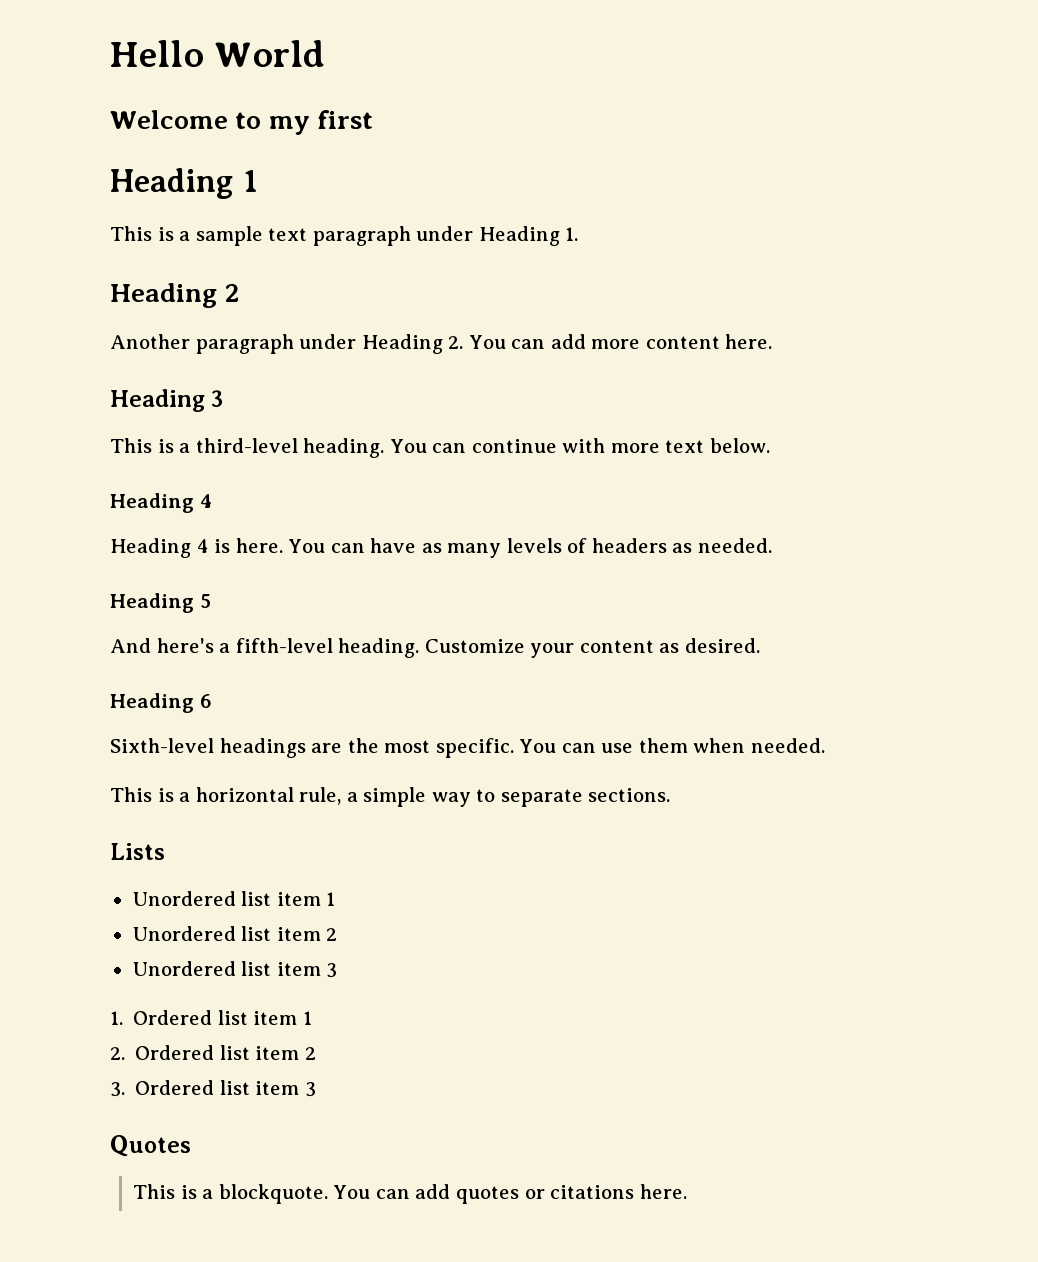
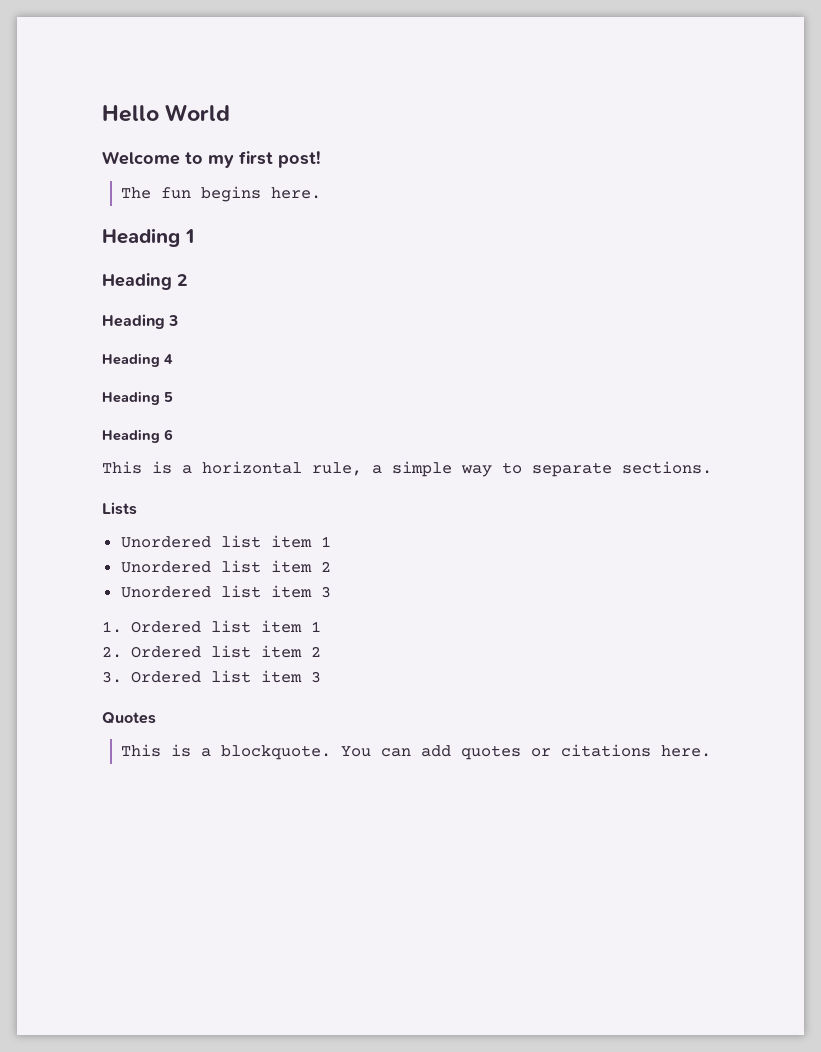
[110,168,258,199] [110,226,579,246] [110,283,240,308] [110,334,773,354] [110,389,224,412] [110,438,770,458] [110,493,212,513] [110,538,772,558] [110,593,211,613] [110,638,760,658] [110,693,212,713] [110,738,825,758] // Heading 1 // This is a sample text paragraph under Heading 1. // Heading 2 // Another paragraph under Heading 2. You can add more content here. // Heading 3 // This is a third-level heading. You can continue with more text below. // Heading 4 // Heading 4 is here. You can have as many levels of headers as needed. // Heading 5 // And here's a fifth-level heading. Customize your content as desired. // Heading 6 // Sixth-level headings are the most specific. You can use them when needed. -> [278,151,321,168] [121,186,322,202] [102,228,194,247] [102,273,187,290] [102,314,179,329] [102,353,173,367] [102,391,173,405] [102,429,173,443] post! // The fun begins here. // Heading 1 // Heading 2 // Heading 3 // Heading 4 // Heading 5 // Heading 6

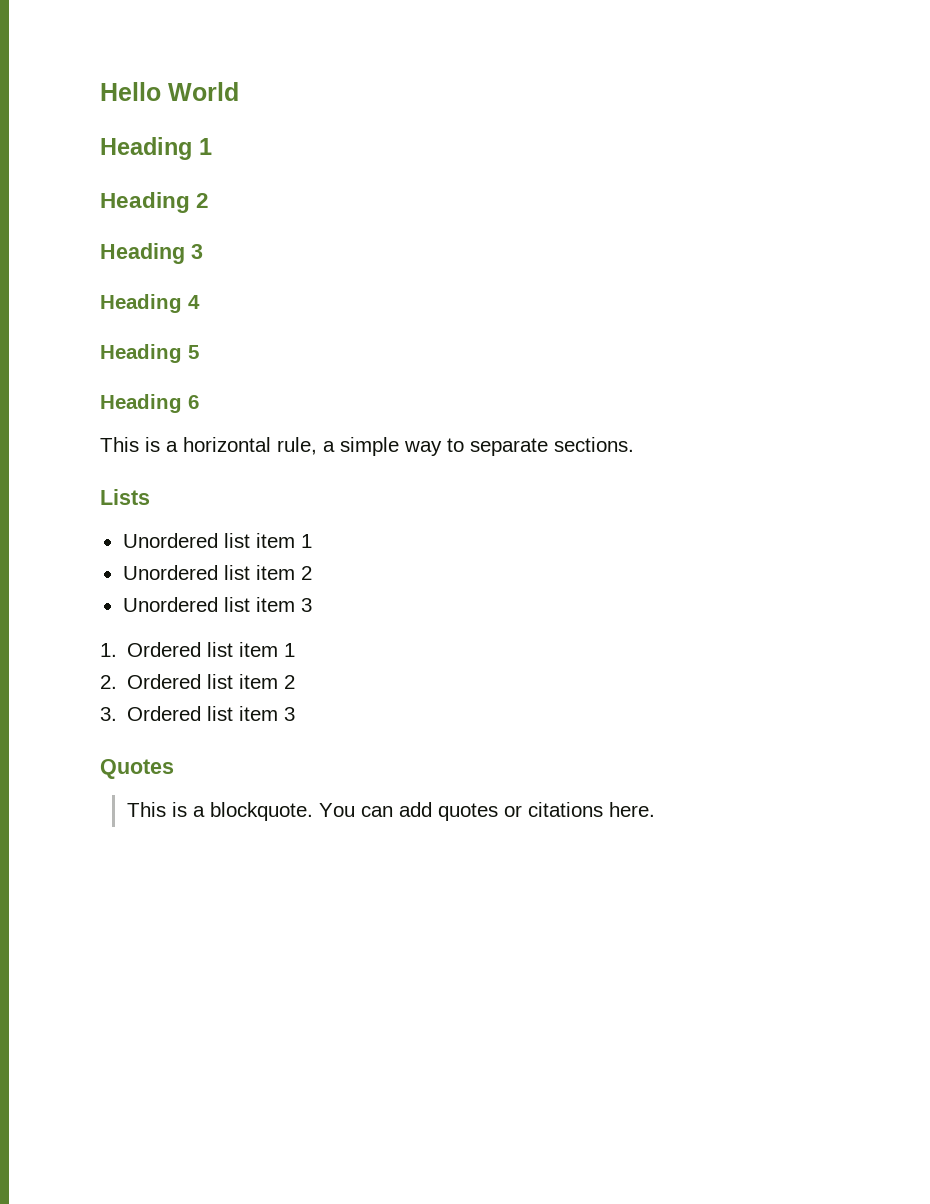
[102,151,321,168] [121,186,322,202] // Welcome to my first post! // The fun begins here. -> (239, 91) none

